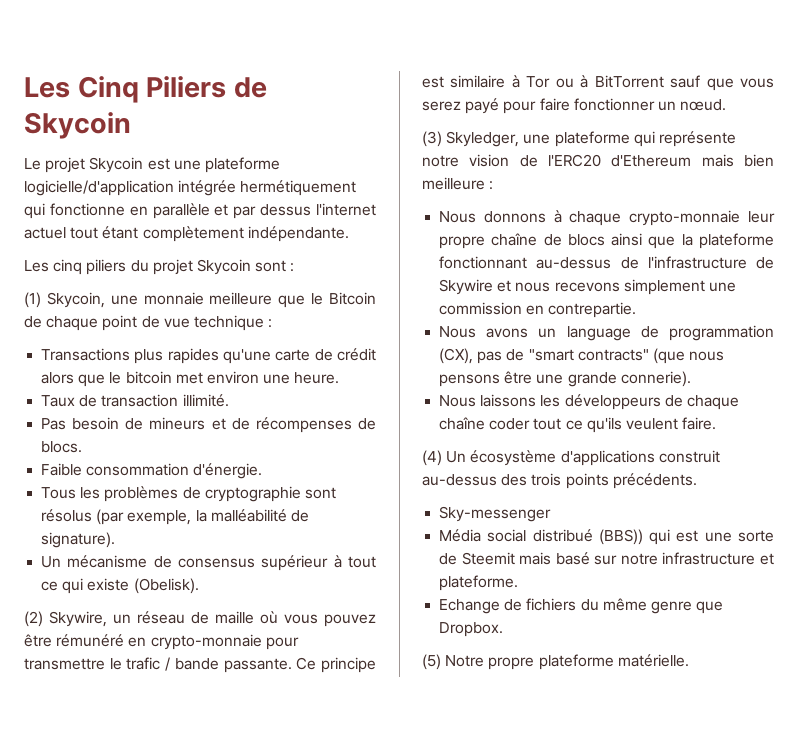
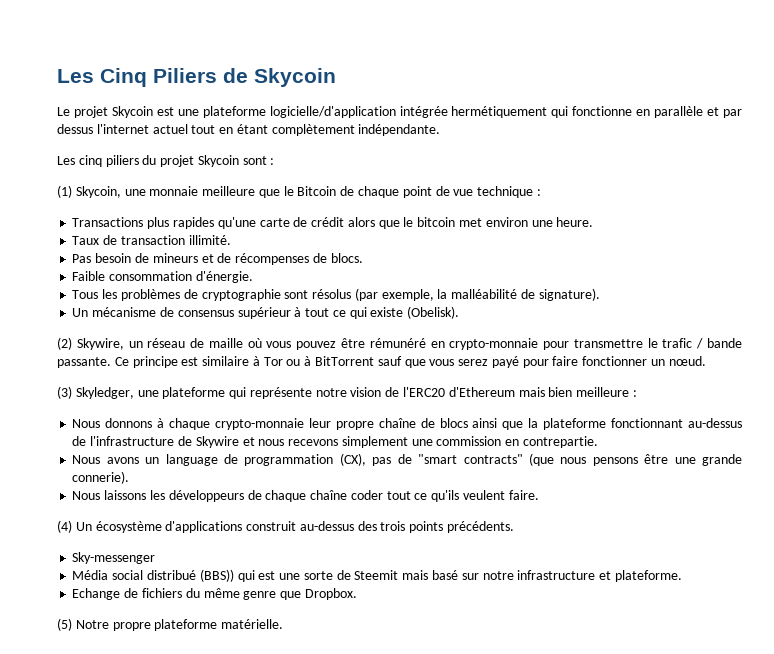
(99, 233) none -> [219,127,234,134] en

